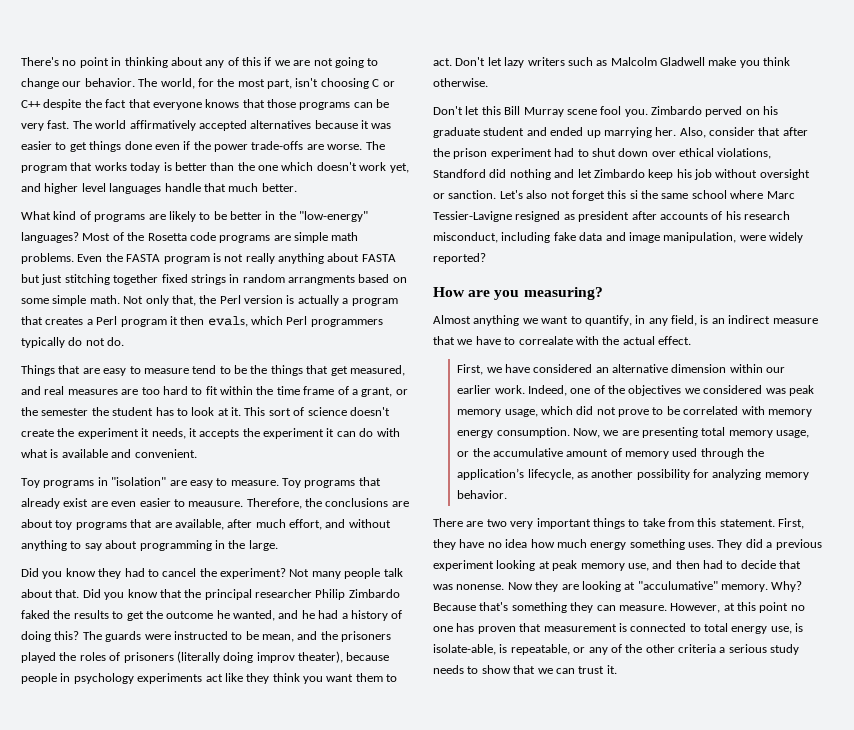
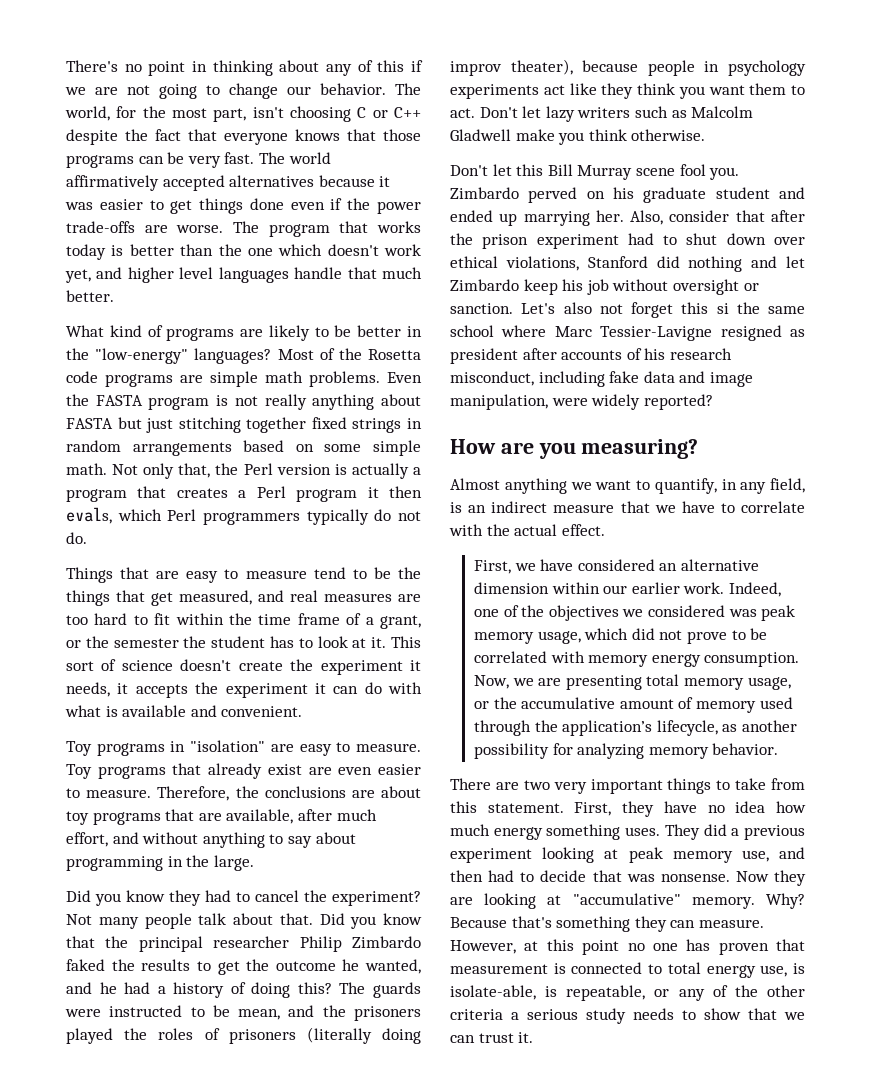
[288,275,355,285] arrangments -> [132,442,232,456] arrangements
[188,501,244,507] meausure. -> [86,789,152,798] measure.
[433,169,486,178] Standford -> [587,256,648,268] Stanford
[518,336,573,345] correalate -> [741,501,805,513] correlate
[456,584,505,590] nonense. -> [660,874,730,882] nonsense.
[637,581,718,590] "acculumative" -> [572,893,681,905] "accumulative"

